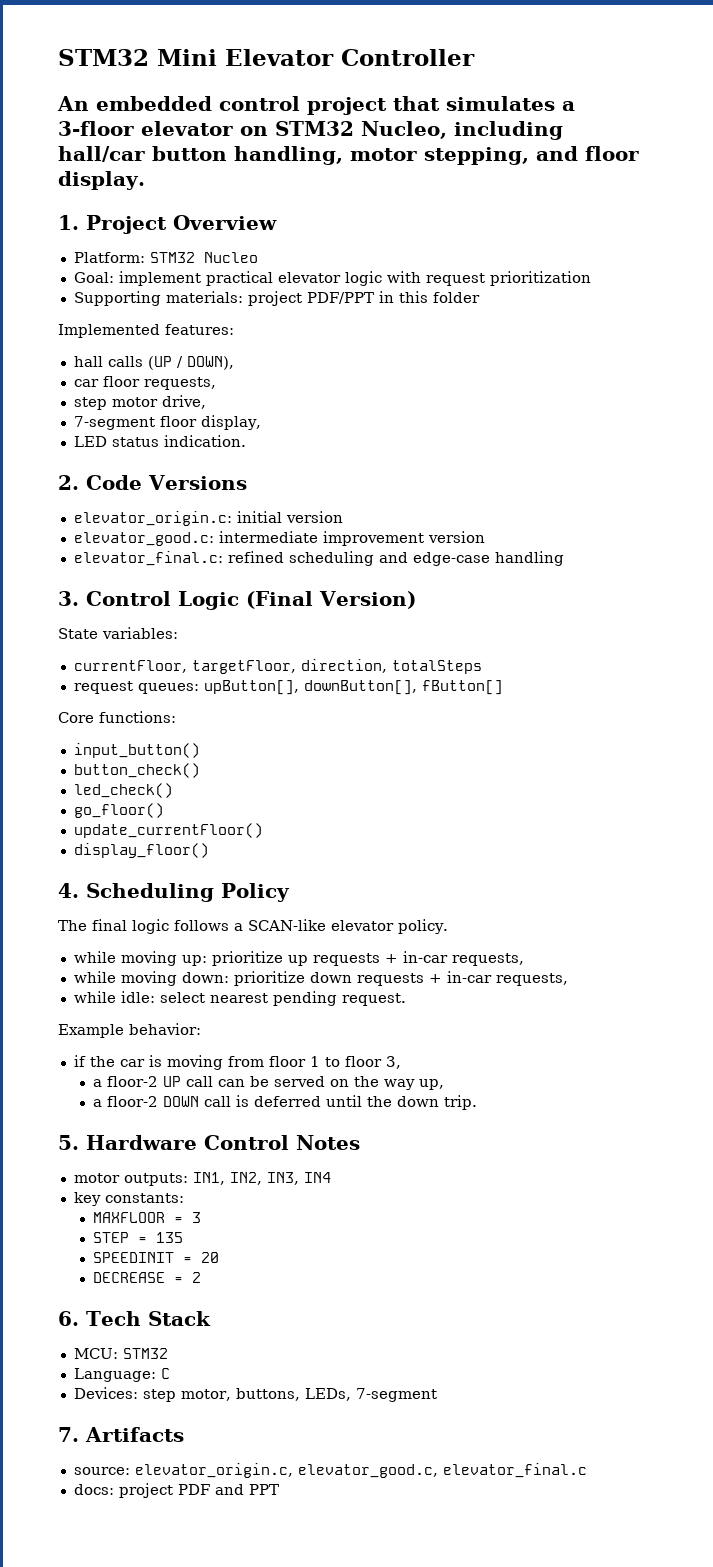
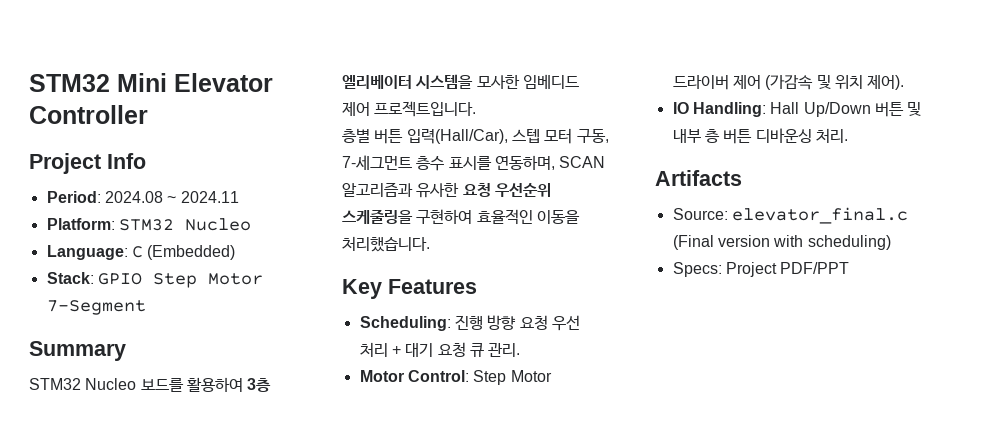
[57,96,575,115] [58,121,563,140] [58,146,639,165] [58,171,145,190] [58,215,277,234] [73,252,258,263] [73,271,591,286] [73,291,480,306] [58,324,234,338] [73,356,234,370] [73,376,216,390] [73,395,206,410] [73,415,261,430] [73,435,246,447] [58,475,247,490] [73,511,343,526] [73,531,485,546] [73,551,564,566] [58,591,416,610] [58,627,178,639] [73,659,482,674] [73,680,503,695] [58,711,176,723] [73,743,200,758] [73,763,200,778] [73,783,173,798] [73,803,164,818] [73,823,263,838] [73,843,209,858] [58,883,290,902] [58,919,448,934] [73,951,524,966] [73,971,568,986] [73,991,406,1006] [58,1023,201,1038] [73,1055,401,1070] [92,1076,444,1090] [92,1095,477,1110] [58,1135,360,1150] [73,1172,331,1186] [73,1192,184,1206] [92,1212,201,1223] [92,1232,183,1243] [92,1252,219,1263] [92,1272,201,1283] [58,1311,211,1326] [73,1348,168,1359] [73,1368,170,1382] [73,1387,437,1402] [58,1427,184,1442] [73,1463,587,1478] [73,1483,279,1498] An embedded control project that simulates a 3-floor elevator on STM32 Nucleo, including hall/car button handling, motor stepping, and floor display. // 1. Project Overview // Platform: STM32 Nucleo // Goal: implement practical elevator logic with request prioritization // Supporting materials: project PDF/PPT in this folder // Implemented features: // hall calls (UP / DOWN), // car floor requests, // step motor drive, // 7-segment floor display, // LED status indication. // 2. Code Versions // elevator_origin.c: initial version // elevator_good.c: intermediate improvement version // elevator_final.c: refined scheduling and edge-case handling // 3. Control Logic (Final Version) // State variables: // currentFloor, targetFloor, direction, totalSteps // request queues: upButton[], downButton[], fButton[] // Core functions: // input_button() // button_check() // led_check() // go_floor() // update_currentFloor() // display_floor() // 4. Scheduling Policy // The final logic follows a SCAN-like elevator policy. // while moving up: prioritize up requests + in-car requests, // while moving down: prioritize down requests + in-car requests, // while idle: select nearest pending request. // Example behavior: // if the car is moving from floor 1 to floor 3, // a floor-2 UP call can be served on the way up, // a floor-2 DOWN call is deferred until the down trip. // 5. Hardware Control Notes // motor outputs: IN1, IN2, IN3, IN4 // key constants: // MAXFLOOR = 3 // STEP = 135 // SPEEDINIT = 20 // DECREASE = 2 // 6. Tech Stack // MCU: STM32 // Language: C // Devices: step motor, buttons, LEDs, 7-segment // 7. Artifacts // source: elevator_origin.c, elevator_good.c, elevator_final.c // docs: project PDF and PPT -> [29,153,146,174] [46,191,239,203] [46,218,251,231] [46,245,236,260] [46,272,263,288] [46,300,146,315] [29,341,126,361] [29,377,272,392] [342,74,579,89] [342,101,477,117] [342,128,609,144] [342,155,606,171] [342,182,551,198] [342,209,580,225] [342,236,430,252] [342,279,477,299] [359,315,580,331] [359,342,521,357] [359,370,552,385] [672,75,905,90] [672,102,922,117] [672,128,848,144] [655,170,742,186] [672,207,908,224] [672,235,891,250] [672,262,850,277] Project Info // Period: 2024.08 ~ 2024.11 // Platform: STM32 Nucleo // Language: C (Embedded) // Stack: GPIO Step Motor 7-Segment // Summary // STM32 Nucleo 보드를 활용하여 3층 엘리베이터 시스템을 모사한 임베디드 제어 프로젝트입니다. // 층별 버튼 입력(Hall/Car), 스텝 모터 구동, 7-세그먼트 층수 표시를 연동하며, SCAN 알고리즘과 유사한 요청 우선순위 스케줄링을 구현하여 효율적인 이동을 처리했습니다. // Key Features // Scheduling: 진행 방향 요청 우선 처리 + 대기 요청 큐 관리. // Motor Control: Step Motor 드라이버 제어 (가감속 및 위치 제어). // IO Handling: Hall Up/Down 버튼 및 내부 층 버튼 디바운싱 처리. // Artifacts // Source: elevator_final.c (Final version with scheduling) // Specs: Project PDF/PPT

